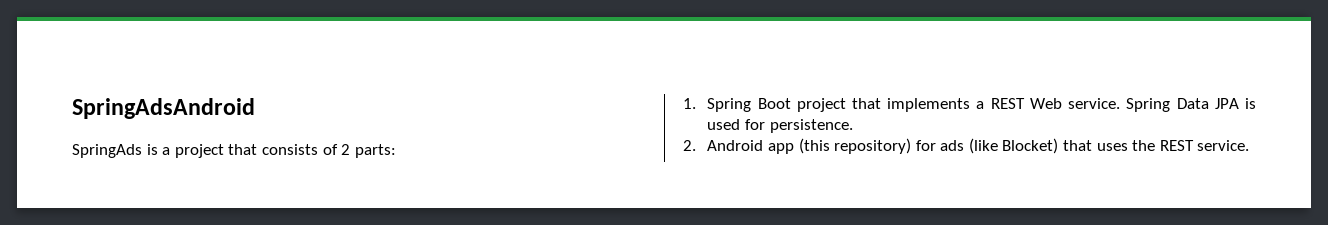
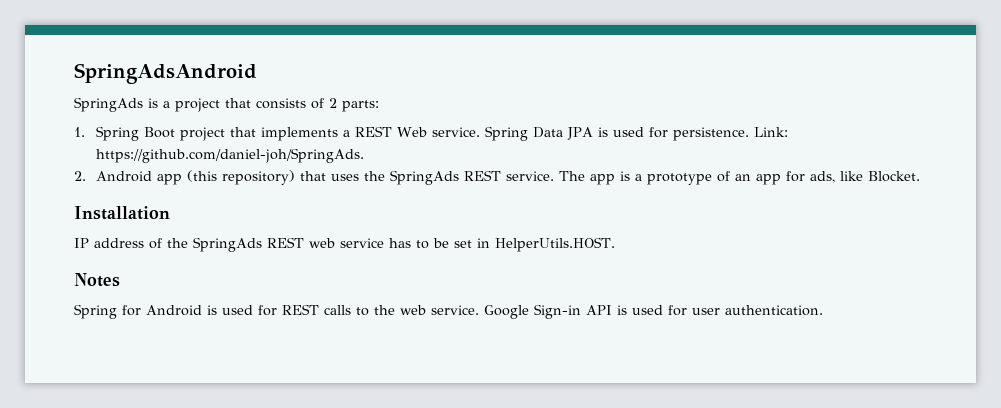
(853, 126) none -> [754,127,789,137] [96,148,365,163] Link: https://github.com/daniel-joh/SpringAds.
[915,138,1059,154] for ads (like Blocket) -> (296, 177) none
(1156, 145) none -> [390,170,460,185] SpringAds
(1250, 145) none -> [559,171,921,185] [74,206,170,220] [74,237,615,252] [74,273,120,287] [74,304,823,319] The app is a prototype of an app for ads, like Blocket. // Installation // IP address of the SpringAds REST web service has to be set in HelperUtils.HOST. // Notes // Spring for Android is used for REST calls to the web service. Google Sign-in API is used for user authentication.

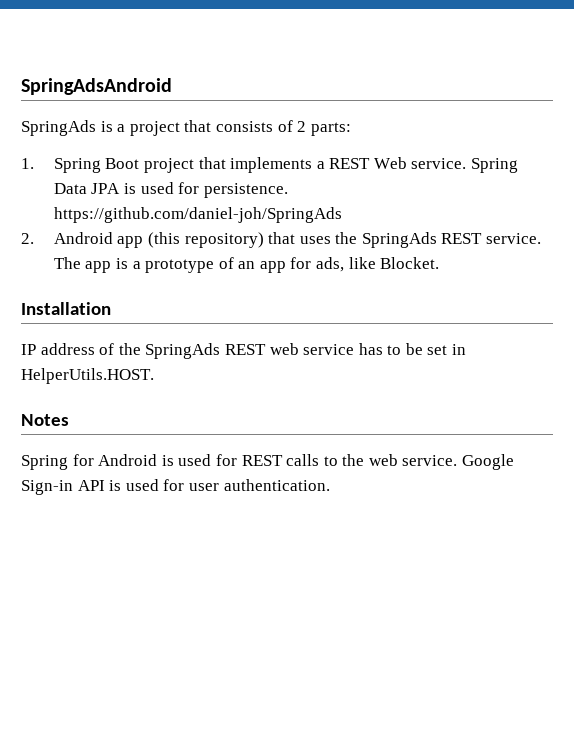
[754,127,789,137] [96,148,365,163] Link: https://github.com/daniel-joh/SpringAds. -> [53,207,342,223] https://github.com/daniel-joh/SpringAds

